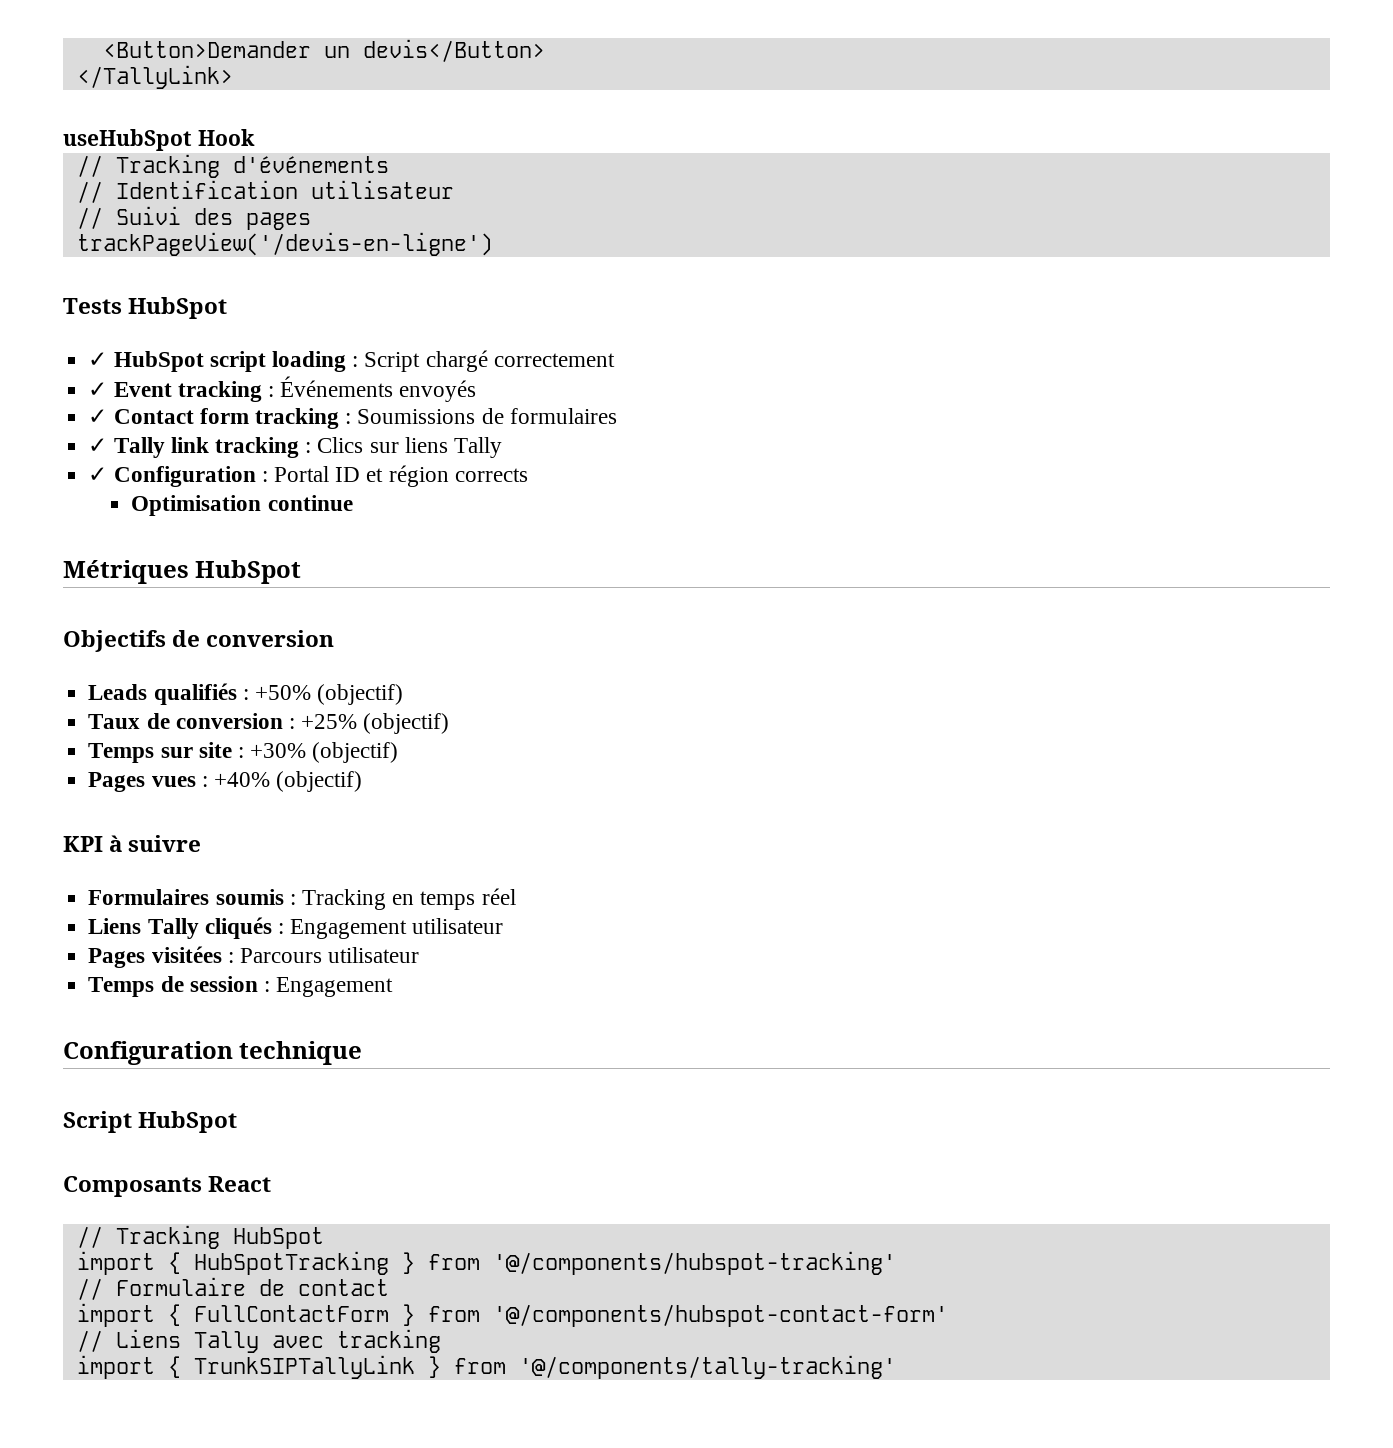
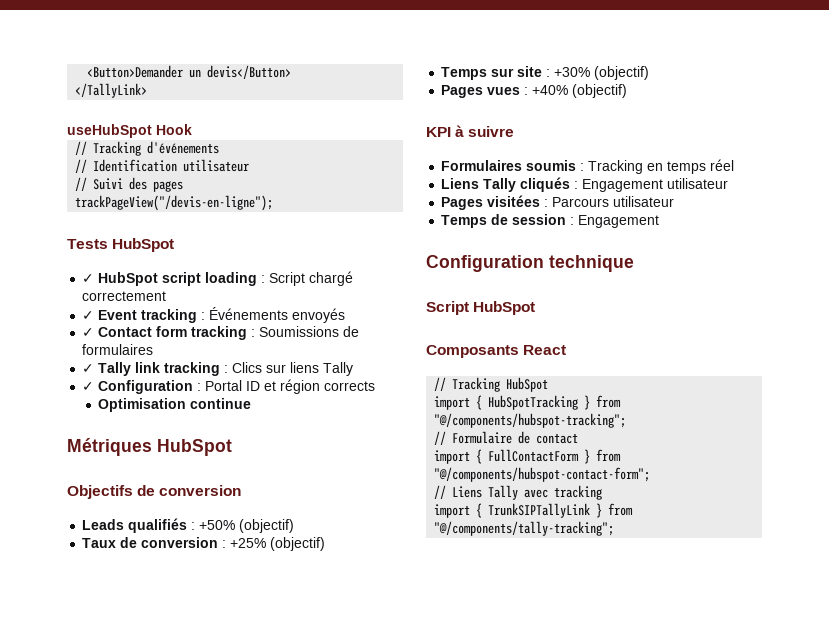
[76,232,493,256] trackPageView('/devis-en-ligne') -> [75,195,274,211] trackPageView("/devis-en-ligne");
[492,1251,896,1275] '@/components/hubspot-tracking' -> [434,413,627,428] "@/components/hubspot-tracking";
[492,1304,948,1327] '@/components/hubspot-contact-form' -> [434,467,651,482] "@/components/hubspot-contact-form";
[518,1355,896,1379] '@/components/tally-tracking' -> [434,521,615,536] "@/components/tally-tracking";

